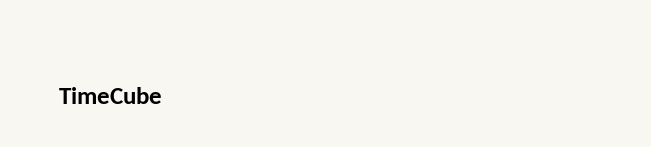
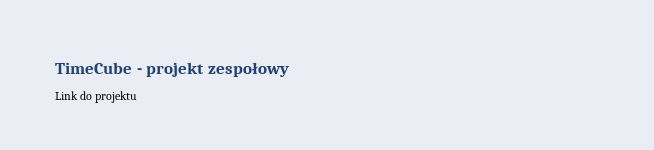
(162, 95) none -> [136,62,289,77] [55,91,138,103] - projekt zespołowy // Link do projektu

